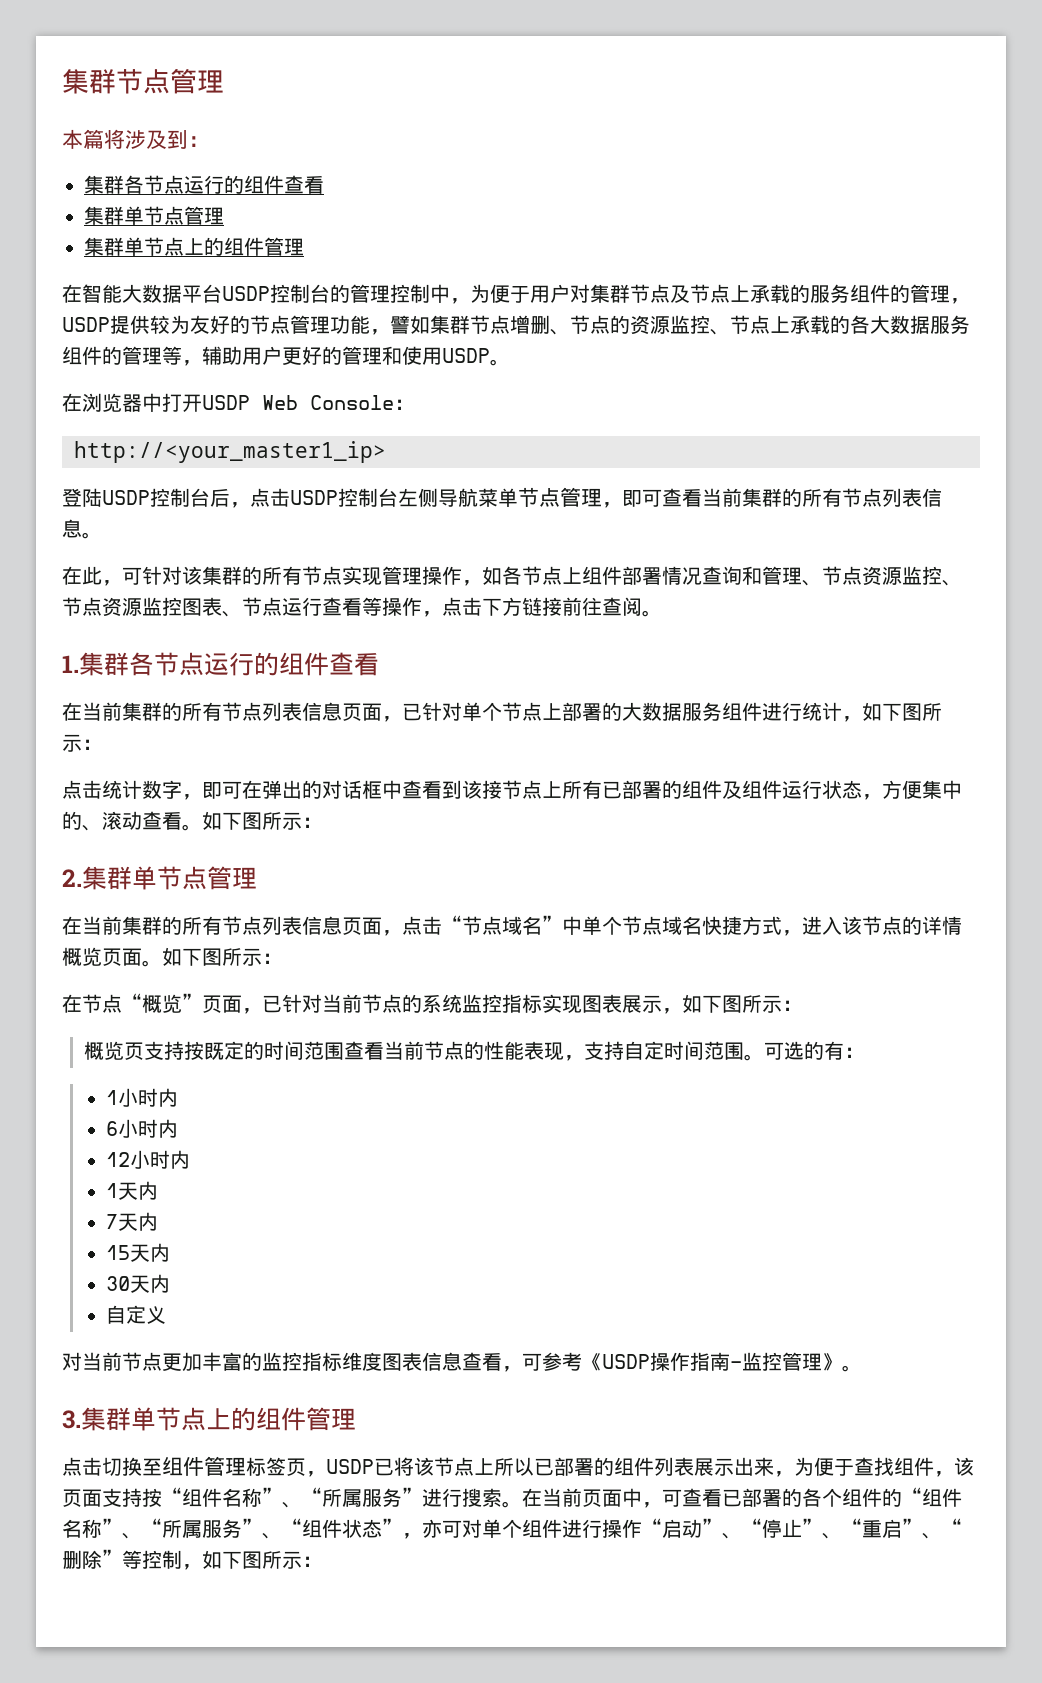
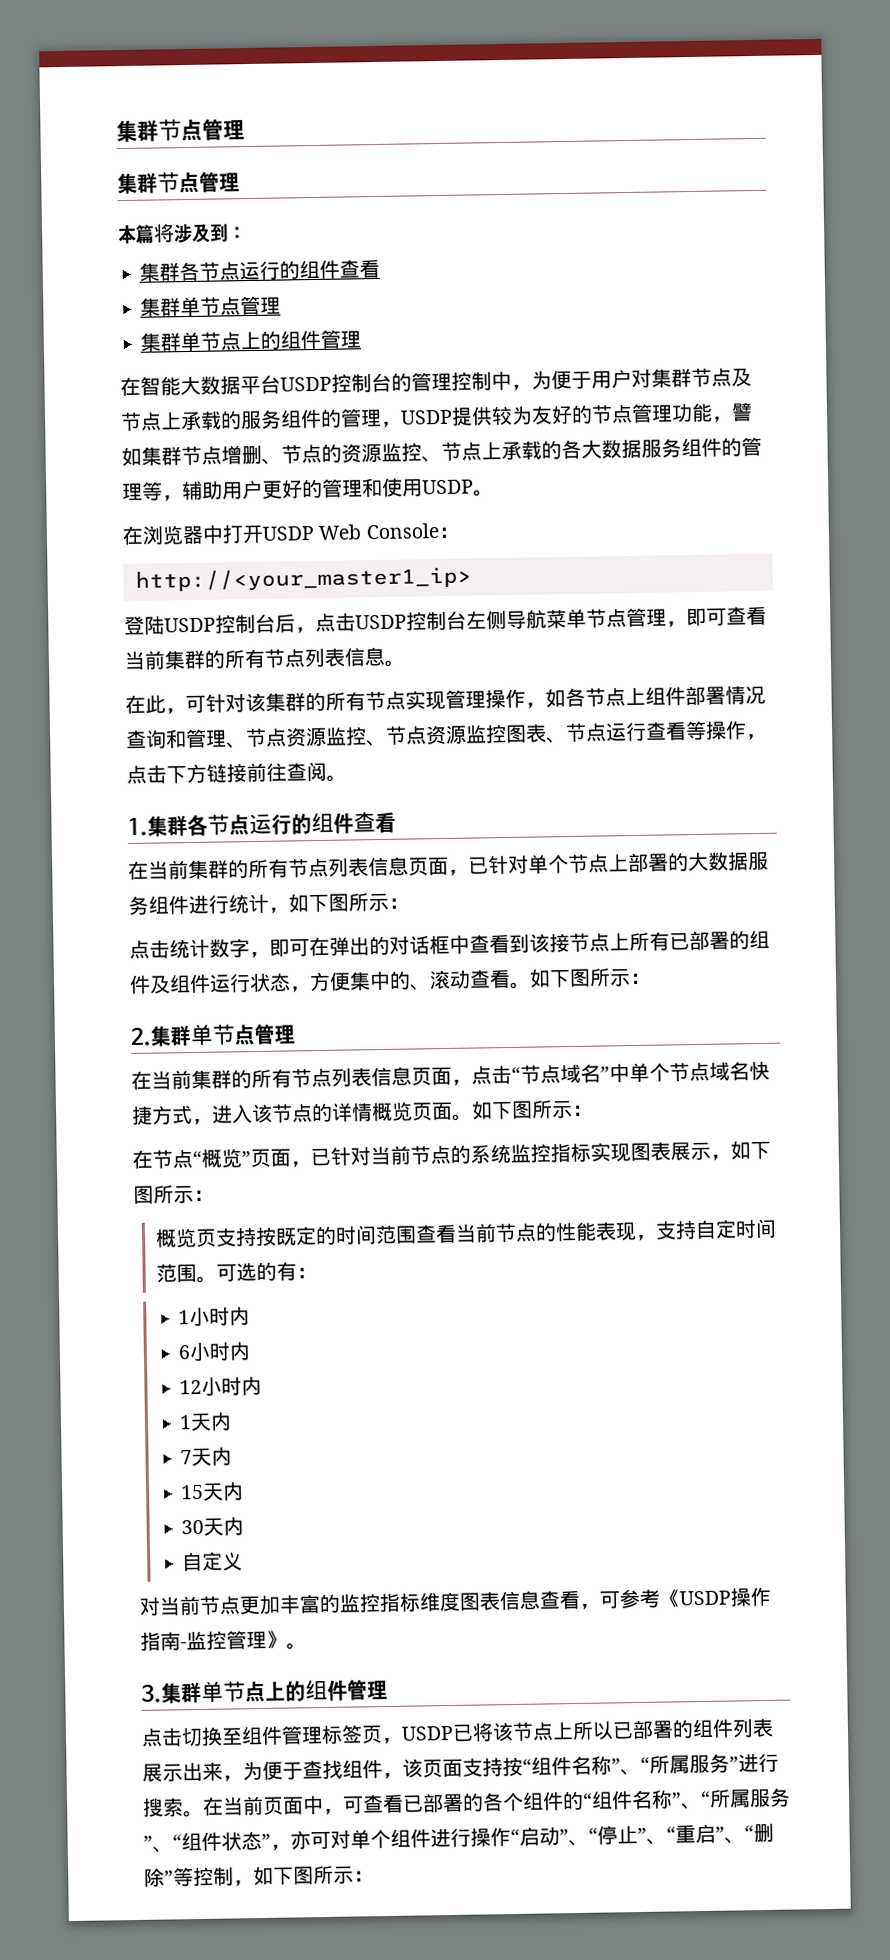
[62,68,224,94] 集群节点管理 -> [116,118,245,143] [117,171,240,195] 集群节点管理 // 集群节点管理

